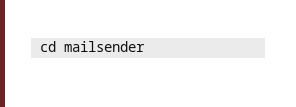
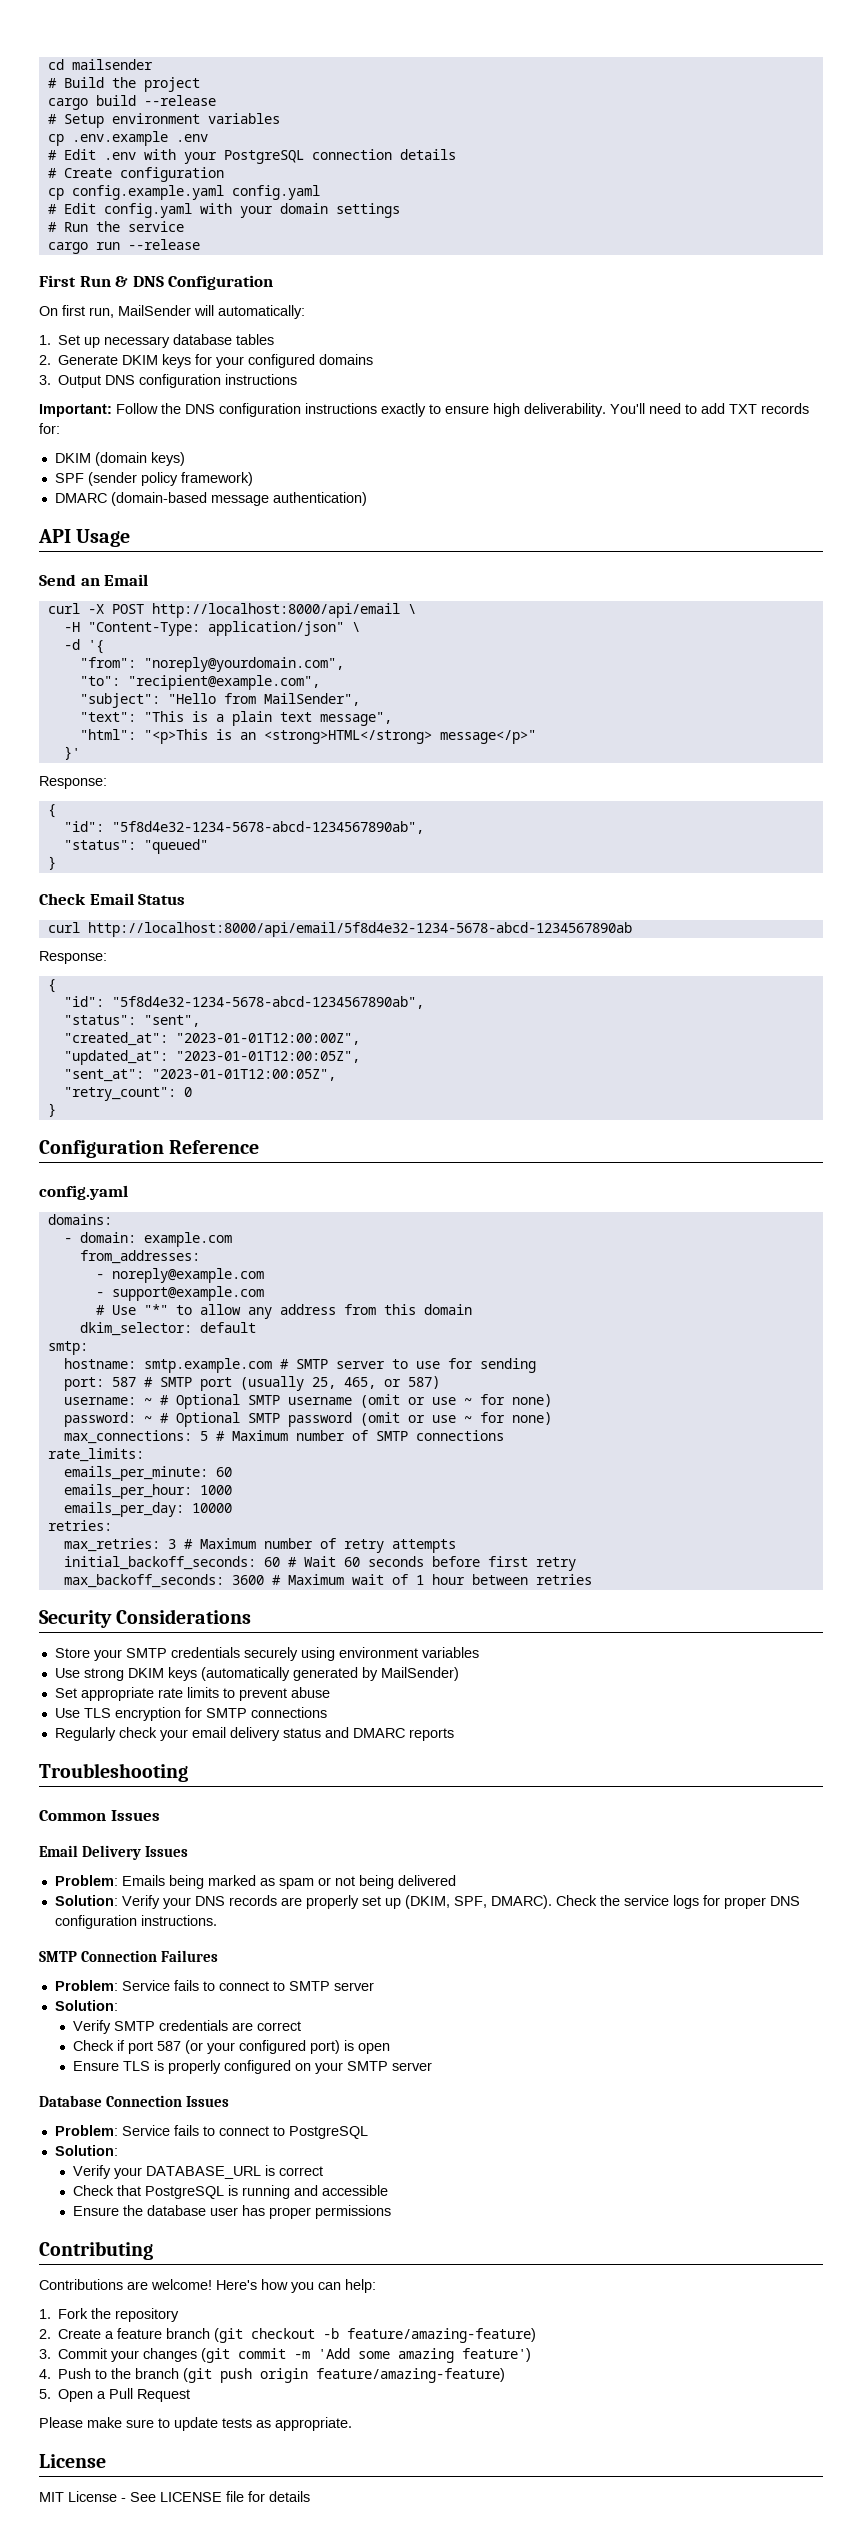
(145, 46) none -> [47,77,200,92] [47,95,216,110] [47,113,280,128] [47,131,208,146] [47,149,456,164] [47,167,224,182] [47,185,320,200] [47,203,400,218] [47,221,184,232] [47,239,200,254] [39,275,274,290] [39,305,305,319] [39,334,275,348] [39,354,374,368] [39,374,298,388] [39,403,809,417] [39,423,60,434] [54,452,185,466] [54,472,253,486] [54,492,367,506] [38,529,131,547] [39,574,149,586] [47,603,416,618] [63,621,360,636] [63,639,104,654] [79,657,344,672] [79,675,320,690] [79,693,360,708] [79,711,392,726] [79,729,536,744] [63,746,80,760] [39,776,107,789] [47,804,56,818] [63,821,424,834] [63,839,208,854] [47,856,56,870] [39,893,186,905] [47,922,632,937] [39,951,107,964] [47,979,56,993] [63,996,424,1009] [63,1015,200,1027] [63,1032,360,1046] [63,1050,360,1065] [63,1069,336,1082] [63,1087,192,1101] [47,1103,56,1117] [39,1140,260,1158] [39,1185,128,1200] [47,1214,112,1225] [63,1232,232,1247] [79,1250,200,1264] [95,1268,264,1283] [95,1286,264,1301] [95,1304,472,1319] [79,1322,256,1336] [47,1341,88,1355] [63,1358,536,1373] [63,1376,440,1391] [63,1394,552,1409] [63,1412,552,1427] [63,1430,504,1444] [47,1448,144,1462] [63,1466,232,1481] [63,1484,232,1499] [63,1502,232,1517] [47,1520,112,1531] [63,1538,456,1553] [63,1556,576,1571] [63,1574,592,1588] [39,1609,252,1628] [54,1647,479,1661] [54,1667,459,1681] [54,1687,330,1701] [54,1707,327,1721] [54,1727,454,1741] [39,1763,188,1782] [39,1810,160,1821] [39,1845,188,1860] [54,1875,456,1889] [54,1895,800,1909] [54,1915,217,1929] [39,1950,218,1962] [54,1980,374,1991] [54,2000,118,2011] [72,2020,301,2034] [72,2040,390,2054] [72,2060,432,2074] [39,2095,229,2107] [54,2125,368,2139] [54,2145,118,2156] [72,2165,323,2179] [72,2185,388,2199] [72,2205,391,2219] [39,2241,153,2260] [39,2279,376,2293] [39,2308,180,2322] [39,2328,537,2343] [39,2348,532,2363] [39,2368,506,2383] [39,2388,191,2402] [39,2417,352,2431] [39,2454,106,2468] [39,2491,310,2502] // # Build the project // cargo build --release // # Setup environment variables // cp .env.example .env // # Edit .env with your PostgreSQL connection details // # Create configuration // cp config.example.yaml config.yaml // # Edit config.yaml with your domain settings // # Run the service // cargo run --release // First Run & DNS Configuration // On first run, MailSender will automatically: // 1. Set up necessary database tables // 2. Generate DKIM keys for your configured domains // 3. Output DNS configuration instructions // Important: Follow the DNS configuration instructions exactly to ensure high deliverability. You'll need to add TXT records for: // DKIM (domain keys) // SPF (sender policy framework) // DMARC (domain-based message authentication) // API Usage // Send an Email // curl -X POST http://localhost:8000/api/email \ // -H "Content-Type: application/json" \ // -d '{ // "from": "noreply@yourdomain.com", // "to": "recipient@example.com", // "subject": "Hello from MailSender", // "text": "This is a plain text message", // "html": "<p>This is an <strong>HTML</strong> message</p>" // }' // Response: // { // "id": "5f8d4e32-1234-5678-abcd-1234567890ab", // "status": "queued" // } // Check Email Status // curl http://localhost:8000/api/email/5f8d4e32-1234-5678-abcd-1234567890ab // Response: // { // "id": "5f8d4e32-1234-5678-abcd-1234567890ab", // "status": "sent", // "created_at": "2023-01-01T12:00:00Z", // "updated_at": "2023-01-01T12:00:05Z", // "sent_at": "2023-01-01T12:00:05Z", // "retry_count": 0 // } // Configuration Reference // config.yaml // domains: // - domain: example.com // from_addresses: // - noreply@example.com // - support@example.com // # Use "*" to allow any address from this domain // dkim_selector: default // smtp: // hostname: smtp.example.com # SMTP server to use for sending // port: 587 # SMTP port (usually 25, 465, or 587) // username: ~ # Optional SMTP username (omit or use ~ for none) // password: ~ # Optional SMTP password (omit or use ~ for none) // max_connections: 5 # Maximum number of SMTP connections // rate_limits: // emails_per_minute: 60 // emails_per_hour: 1000 // emails_per_day: 10000 // retries: // max_retries: 3 # Maximum number of retry attempts // initial_backoff_seconds: 60 # Wait 60 seconds before first retry // max_backoff_seconds: 3600 # Maximum wait of 1 hour between retries // Security Considerations // Store your SMTP credentials securely using environment variables // Use strong DKIM keys (automatically generated by MailSender) // Set appropriate rate limits to prevent abuse // Use TLS encryption for SMTP connections // Regularly check your email delivery status and DMARC reports // Troubleshooting // Common Issues // Email Delivery Issues // Problem: Emails being marked as spam or not being delivered // Solution: Verify your DNS records are properly set up (DKIM, SPF, DMARC). Check the service logs for proper DNS configuration instructions. // SMTP Connection Failures // Problem: Service fails to connect to SMTP server // Solution: // Verify SMTP credentials are correct // Check if port 587 (or your configured port) is open // Ensure TLS is properly configured on your SMTP server // Database Connection Issues // Problem: Service fails to connect to PostgreSQL // Solution: // Verify your DATABASE_URL is correct // Check that PostgreSQL is running and accessible // Ensure the database user has proper permissions // Contributing // Contributions are welcome! Here's how you can help: // 1. Fork the repository // 2. Create a feature branch (git checkout -b feature/amazing-feature) // 3. Commit your changes (git commit -m 'Add some amazing feature') // 4. Push to the branch (git push origin feature/amazing-feature) // 5. Open a Pull Request // Please make sure to update tests as appropriate. // License // MIT License - See LICENSE file for details

